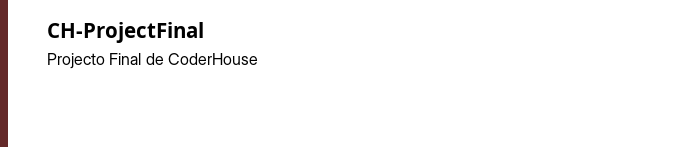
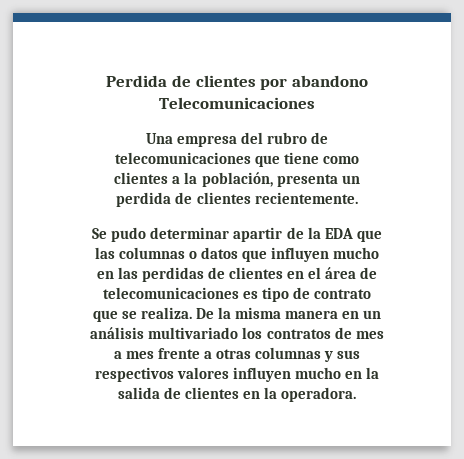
[47,22,204,43] [47,53,258,69] CH-ProjectFinal // Projecto Final de CoderHouse -> [106,75,368,90] [159,97,315,109] [145,132,329,147] [114,152,360,167] [114,172,360,187] [116,192,358,207] [92,227,382,242] [94,247,380,262] [96,267,378,282] [102,287,372,302] [92,307,382,322] [90,327,384,339] [113,347,361,362] [94,367,380,382] [117,387,357,402] Perdida de clientes por abandono Telecomunicaciones // Una empresa del rubro de telecomunicaciones que tiene como clientes a la población, presenta un perdida de clientes recientemente. // Se pudo determinar apartir de la EDA que las columnas o datos que influyen mucho en las perdidas de clientes en el área de telecomunicaciones es tipo de contrato que se realiza. De la misma manera en un análisis multivariado los contratos de mes a mes frente a otras columnas y sus respectivos valores influyen mucho en la salida de clientes en la operadora.

